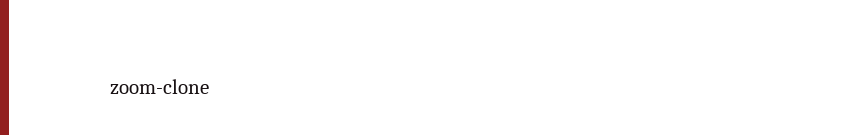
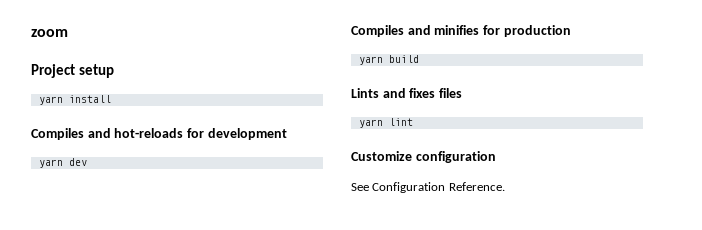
[110,79,209,95] zoom-clone -> [31,29,68,37] [31,64,114,78] [38,95,111,105] [31,128,287,140] [38,158,87,168] [351,25,571,37] [358,55,419,65] [351,88,462,98] [358,118,413,128] [351,151,496,163] [351,182,505,193] zoom // Project setup // yarn install // Compiles and hot-reloads for development // yarn dev // Compiles and minifies for production // yarn build // Lints and fixes files // yarn lint // Customize configuration // See Configuration Reference.

